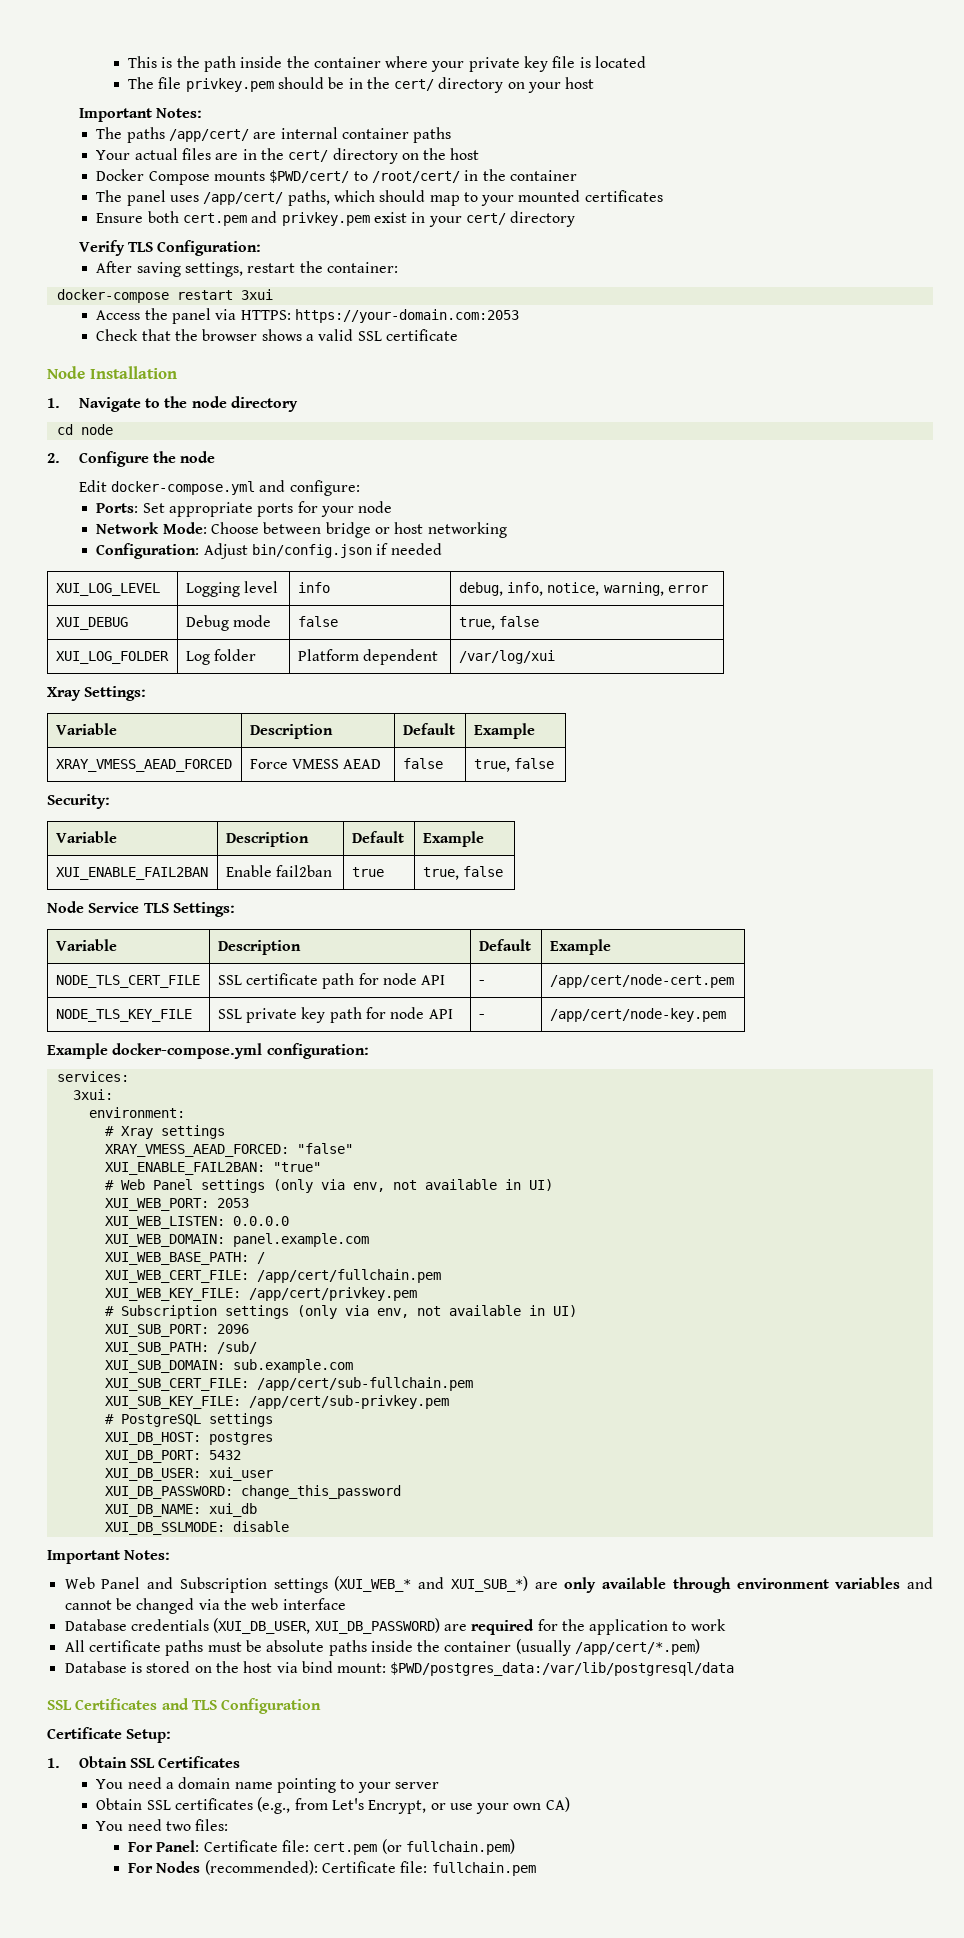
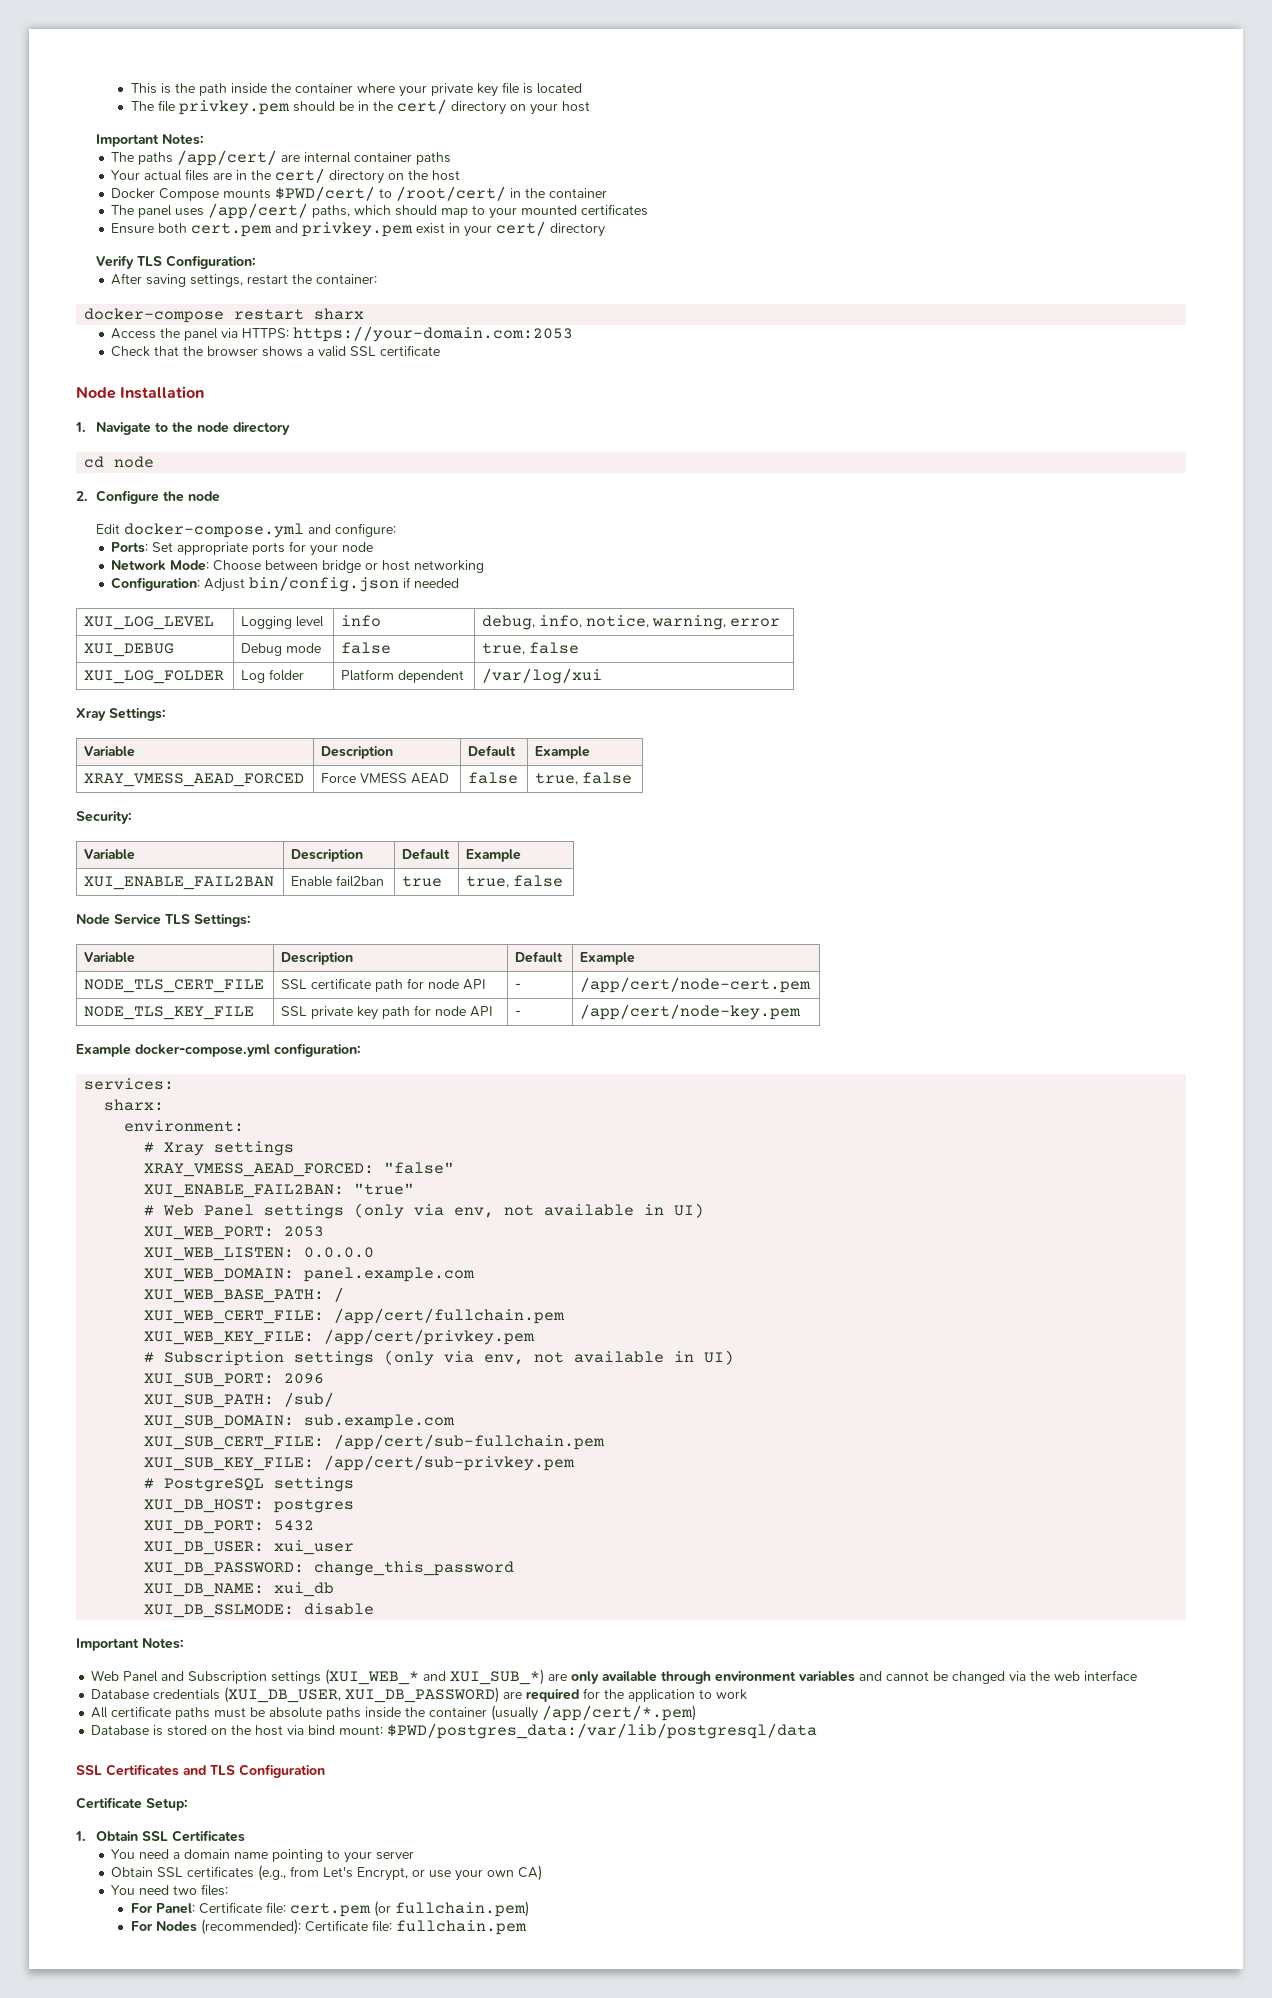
[240,289,273,300] 3xui -> [314,308,365,320] sharx
[72,1089,113,1100] 3xui: -> [104,1099,165,1111] sharx:

